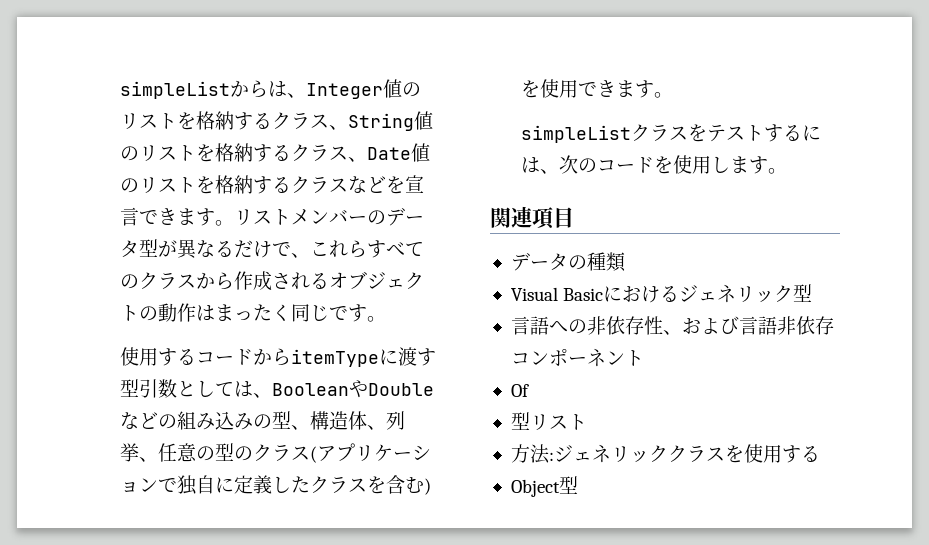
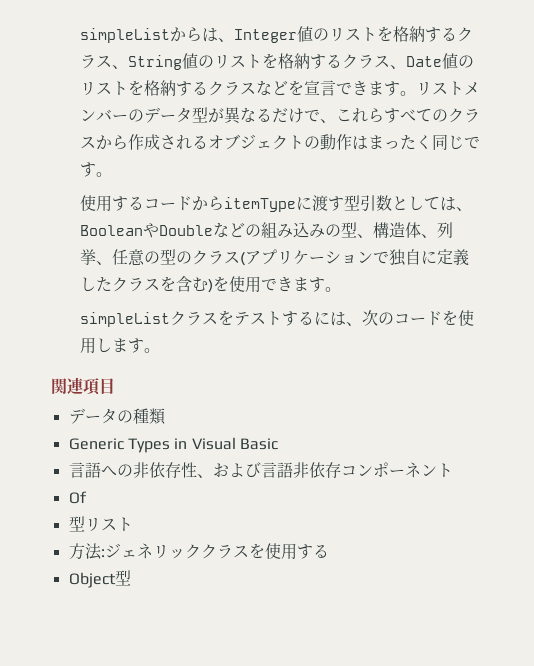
(626, 262) none -> [68,438,188,453] Generic Types in
[603,284,813,303] におけるジェネリック型 -> (278, 444) none

